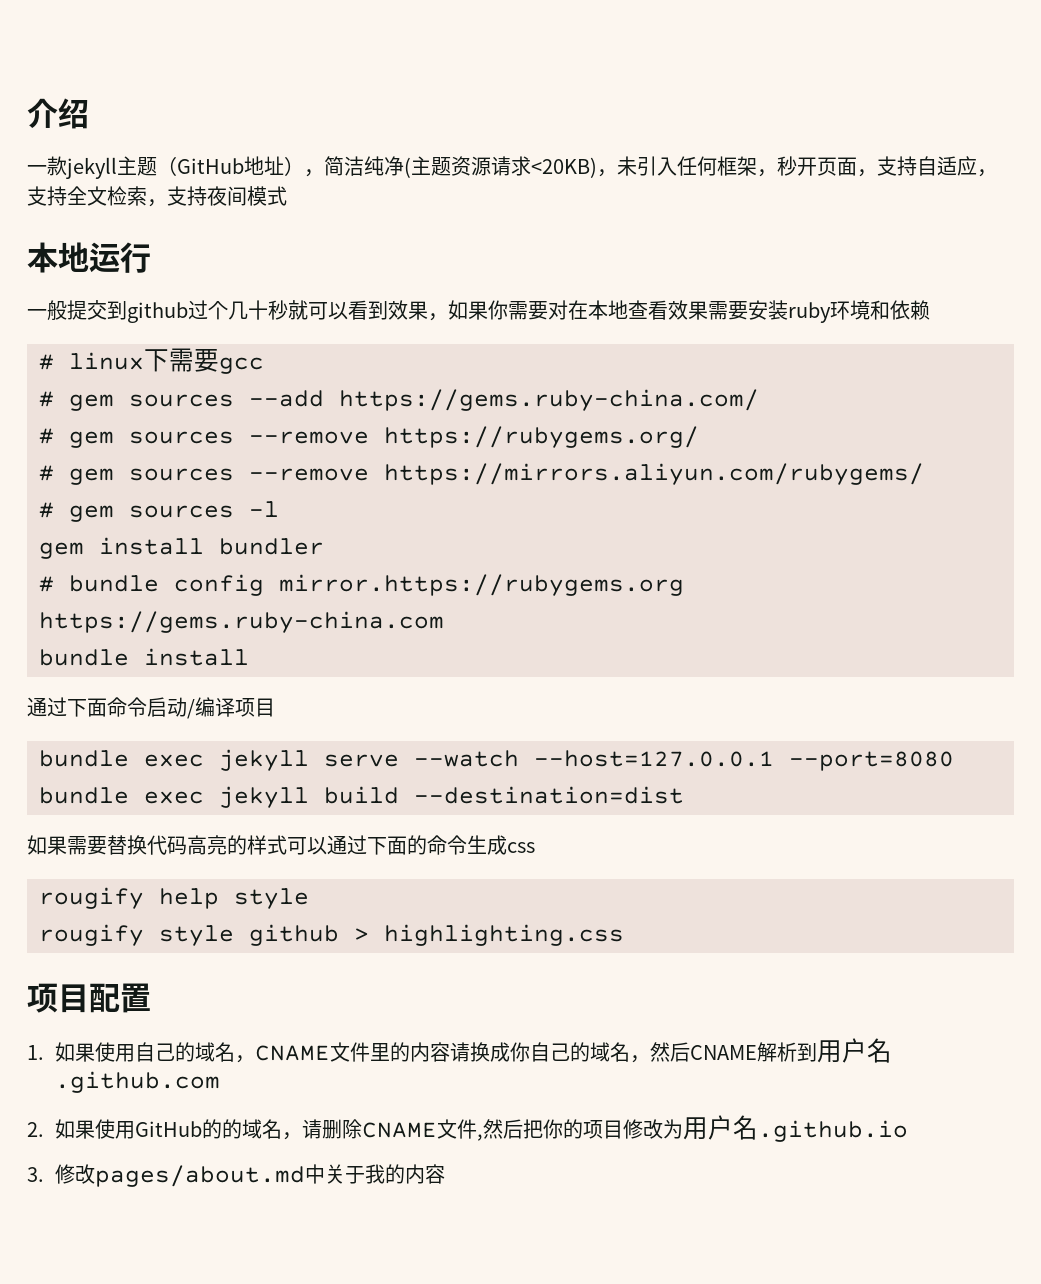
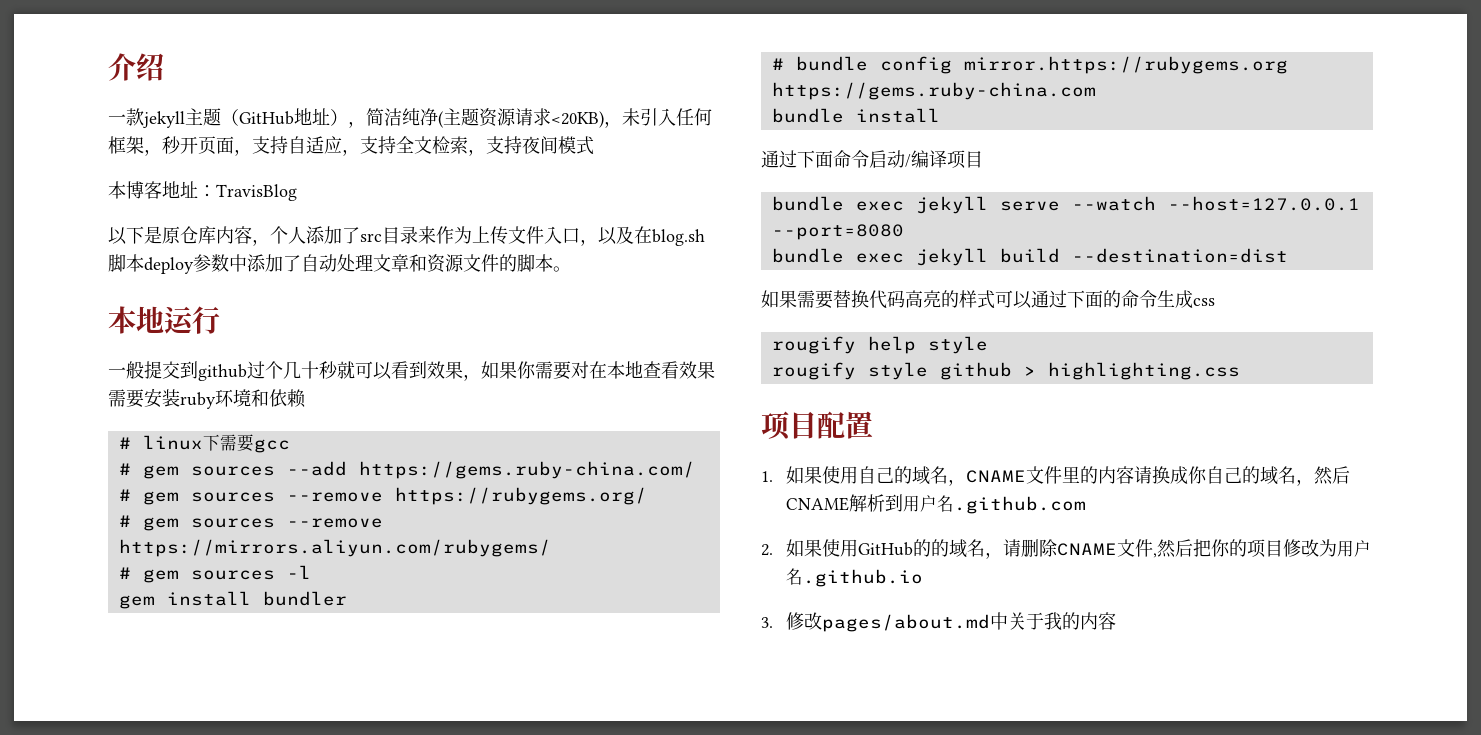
(287, 196) none -> [108,181,297,201] [108,226,705,246] [108,254,571,274] // 本博客地址：TravisBlog // 以下是原仓库内容，个人添加了src目录来作为上传文件入口，以及在blog.sh脚本deploy参数中添加了自动处理文章和资源文件的脚本。

